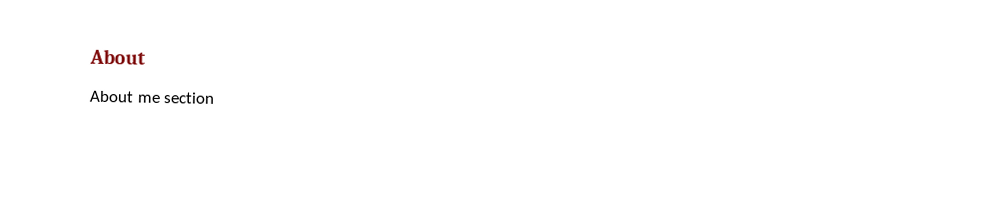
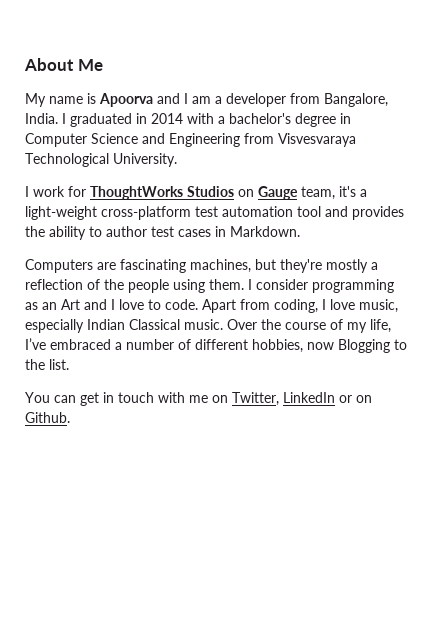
[89,48,146,65] [89,90,216,104] About // About me section -> [24,58,103,71] [25,93,388,107] [25,113,351,127] [25,133,356,147] [25,153,177,167] [25,186,367,200] [25,206,404,220] [25,226,300,240] [25,259,378,273] [25,279,394,293] [25,299,398,313] [25,319,391,333] [25,338,407,353] [25,359,69,370] [25,392,372,406] [25,412,70,423] About Me // My name is Apoorva and I am a developer from Bangalore, India. I graduated in 2014 with a bachelor's degree in Computer Science and Engineering from Visvesvaraya Technological University. // I work for ThoughtWorks Studios on Gauge team, it's a light-weight cross-platform test automation tool and provides the ability to author test cases in Markdown. // Computers are fascinating machines, but they're mostly a reflection of the people using them. I consider programming as an Art and I love to code. Apart from coding, I love music, especially Indian Classical music. Over the course of my life, I’ve embraced a number of different hobbies, now Blogging to the list. // You can get in touch with me on Twitter, LinkedIn or on Github.

